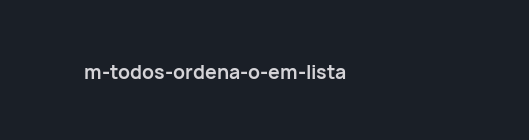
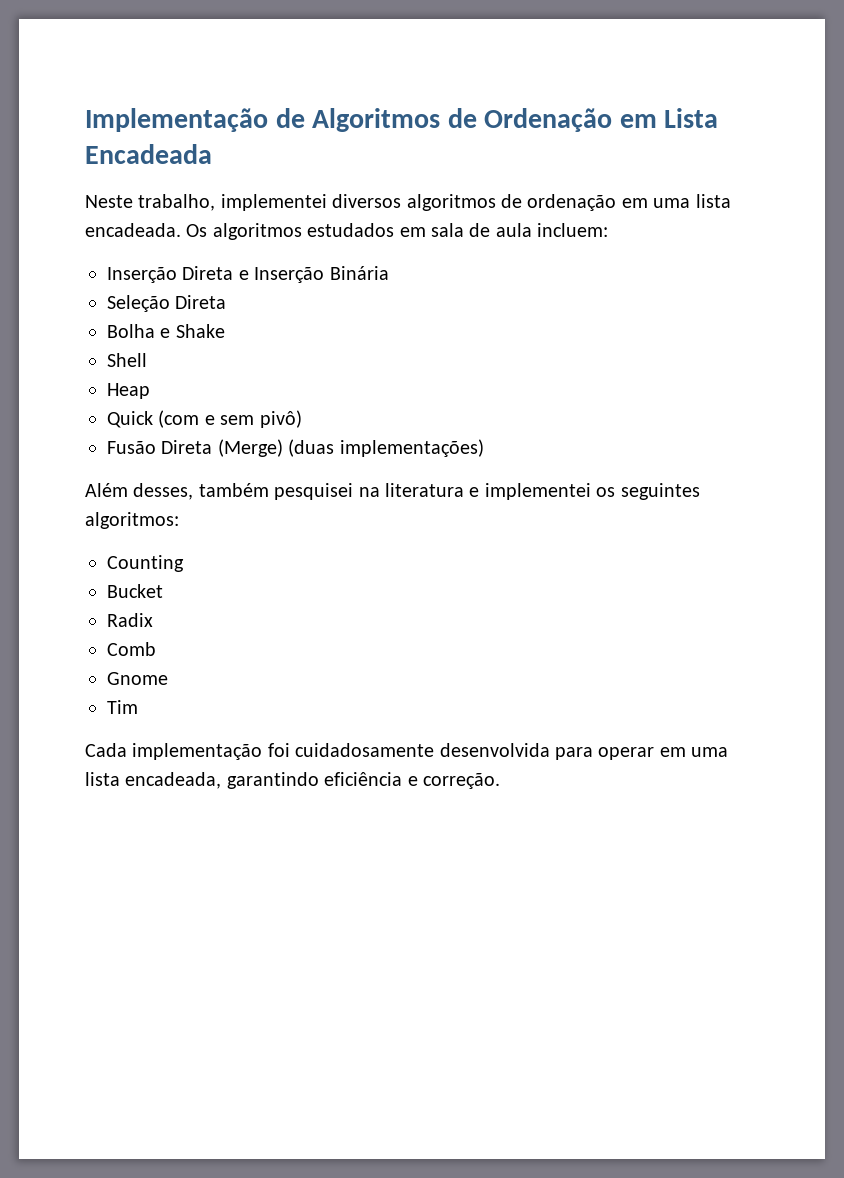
[84,65,346,79] m-todos-ordena-o-em-lista -> [85,108,719,132] [85,144,212,164] [85,194,731,211] [85,223,609,240] [107,266,389,283] [107,295,227,312] [107,324,225,338] [107,353,147,367] [107,383,150,399] [107,410,302,428] [107,439,484,457] [85,483,700,500] [85,512,179,529] [107,555,184,572] [107,584,163,598] [107,613,153,627] [107,642,156,656] [107,672,168,685] [107,700,138,714] [85,743,729,760] [85,772,500,789] Implementação de Algoritmos de Ordenação em Lista Encadeada // Neste trabalho, implementei diversos algoritmos de ordenação em uma lista encadeada. Os algoritmos estudados em sala de aula incluem: // Inserção Direta e Inserção Binária // Seleção Direta // Bolha e Shake // Shell // Heap // Quick (com e sem pivô) // Fusão Direta (Merge) (duas implementações) // Além desses, também pesquisei na literatura e implementei os seguintes algoritmos: // Counting // Bucket // Radix // Comb // Gnome // Tim // Cada implementação foi cuidadosamente desenvolvida para operar em uma lista encadeada, garantindo eficiência e correção.

